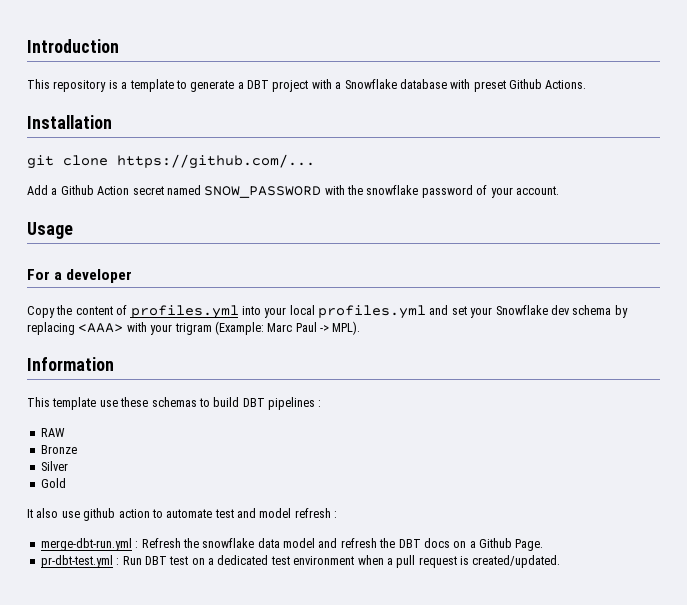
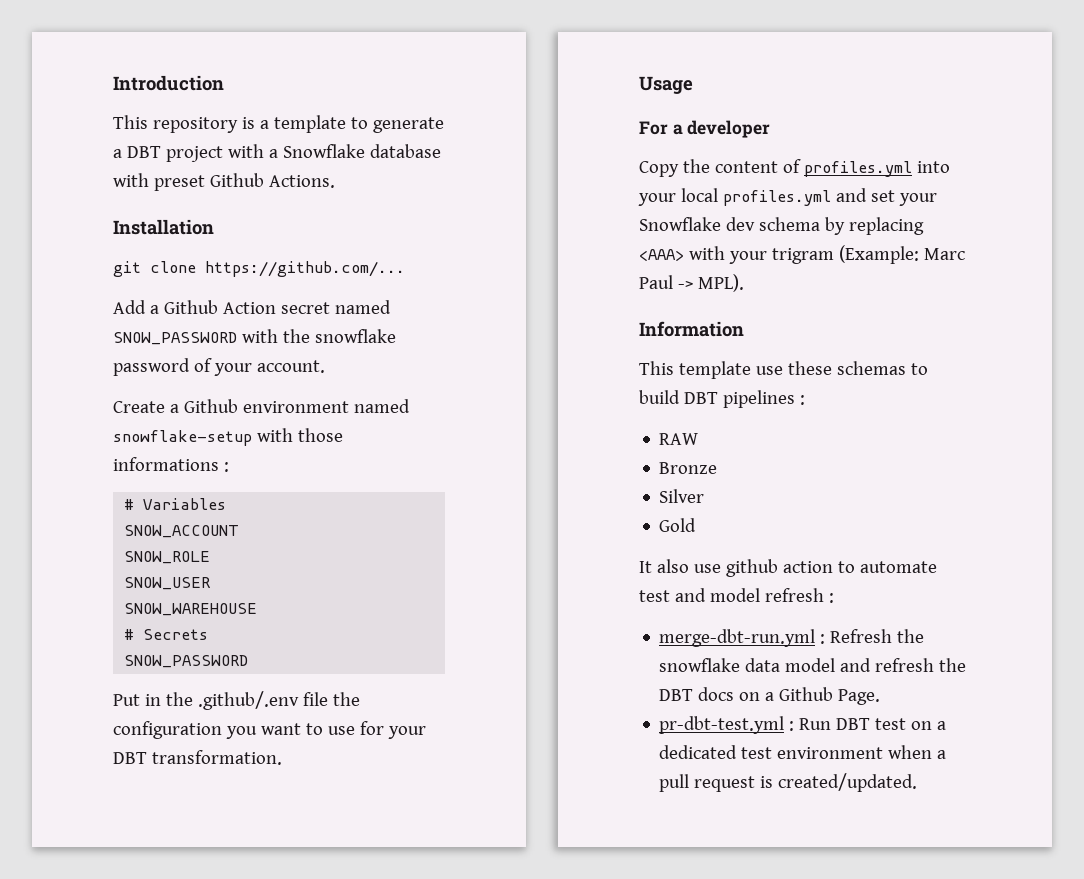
(559, 190) none -> [113,399,410,413] [113,428,343,446] [113,457,229,472] [124,498,227,510] [124,525,240,538] [124,551,211,564] [124,577,212,590] [124,603,258,616] [124,629,209,640] [124,655,249,668] [113,691,360,710] [113,721,426,739] [113,750,282,765] // Create a Github environment named snowflake-setup with those informations : // # Variables // SNOW_ACCOUNT // SNOW_ROLE // SNOW_USER // SNOW_WAREHOUSE // # Secrets // SNOW_PASSWORD // Put in the .github/.env file the configuration you want to use for your DBT transformation.

